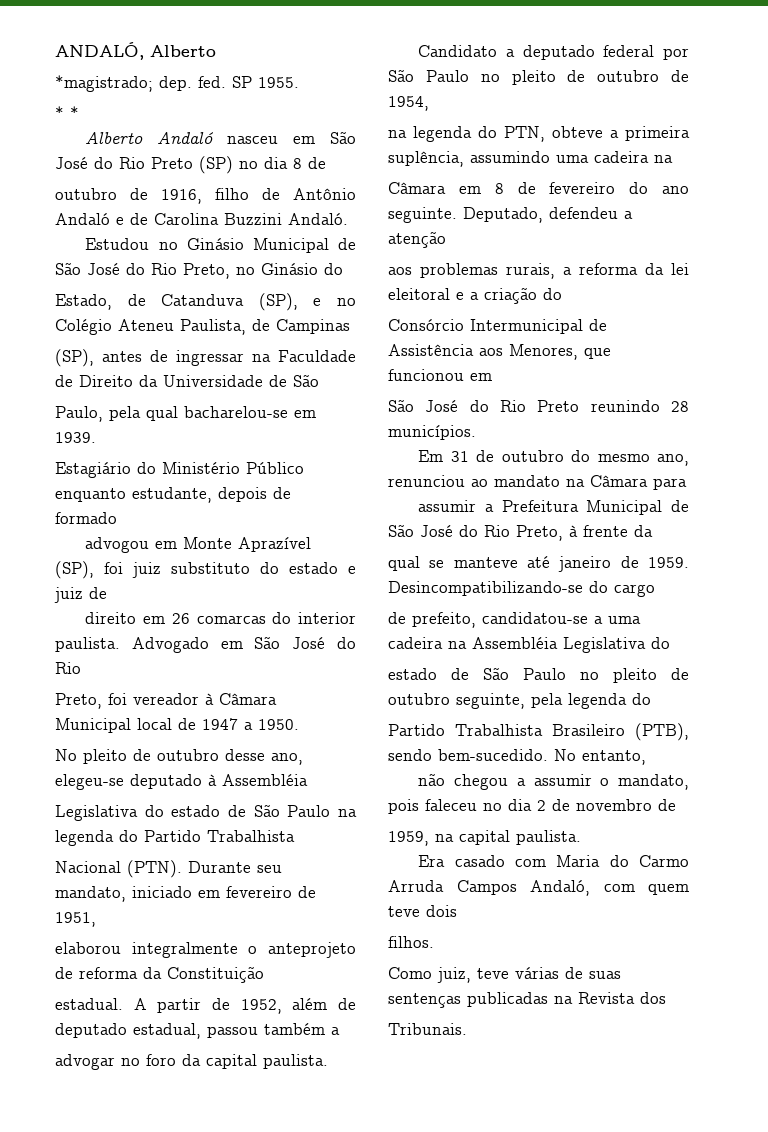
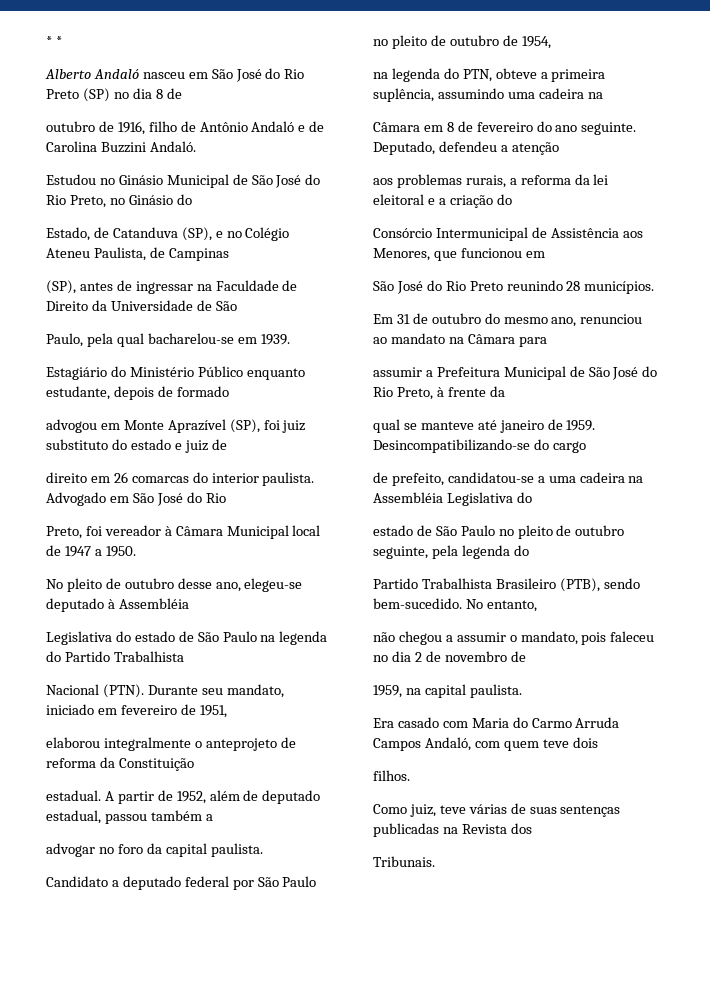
[55,42,216,60] [55,75,299,92] ANDALÓ, Alberto // *magistrado; dep. fed. SP 1955. // -> (46, 41) none

